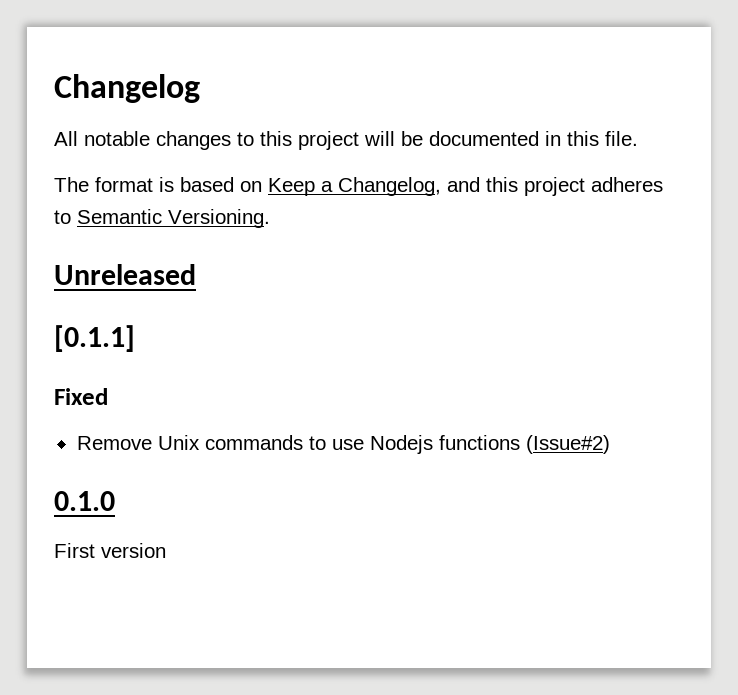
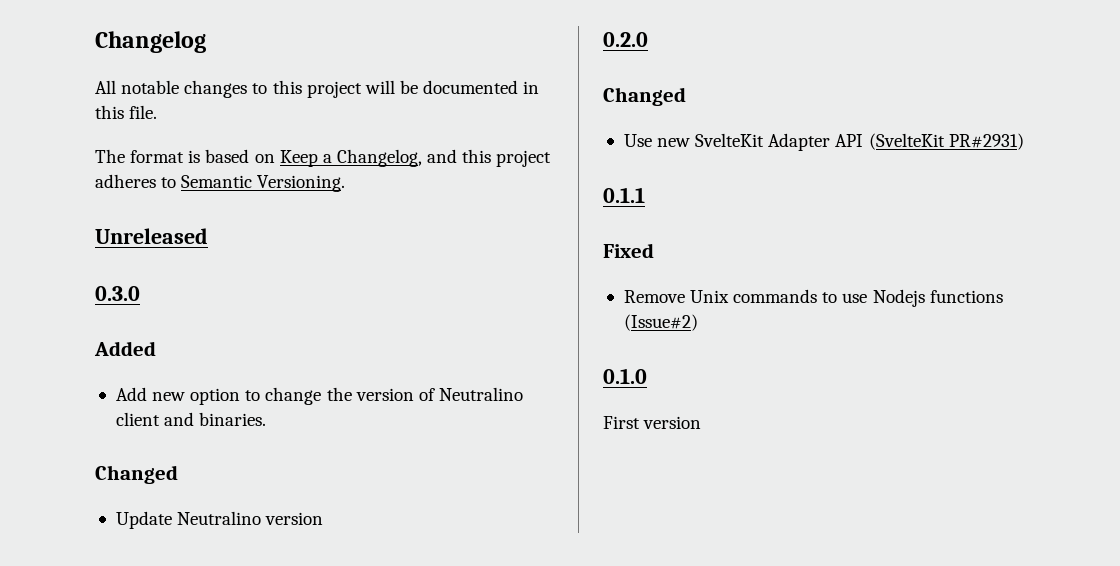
[54,325,135,352] [0.1.1] -> [95,286,140,301] [94,341,156,356] [115,387,523,405] [115,412,267,426] [95,465,178,484] [115,511,324,529] [603,32,648,47] [603,87,686,106] [623,133,1024,151] [603,187,645,203] 0.3.0 // Added // Add new option to change the version of Neutralino client and binaries. // Changed // Update Neutralino version // 0.2.0 // Changed // Use new SvelteKit Adapter API (SvelteKit PR#2931) // 0.1.1

